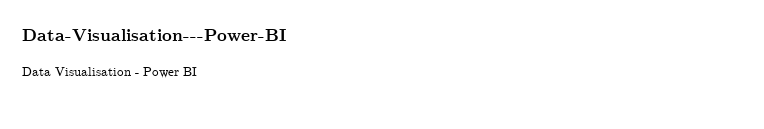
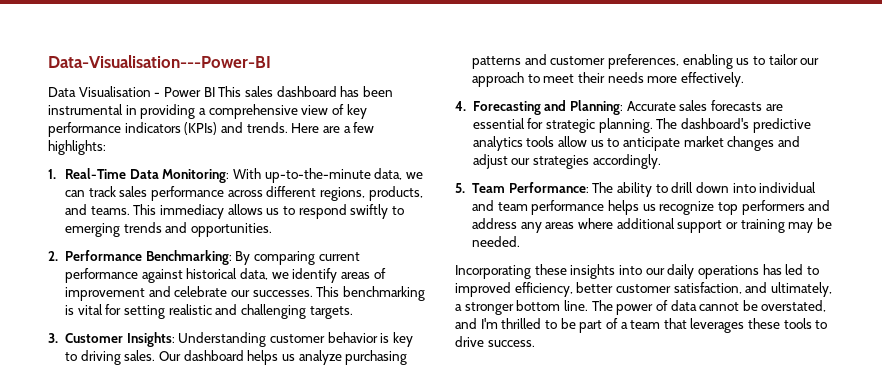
(197, 71) none -> [218,86,393,97] [48,104,367,119] [48,122,375,137] [48,140,106,155] [48,168,423,183] [65,186,423,201] [65,204,404,219] [65,222,273,237] [48,250,360,265] [65,268,386,283] [65,286,425,301] [65,304,353,319] [48,332,413,347] [65,350,408,365] [472,54,820,69] [472,72,744,87] [455,100,783,115] [472,118,811,133] [472,136,800,151] [472,154,661,169] [455,182,817,197] [472,200,831,215] [472,218,832,233] [472,236,521,247] [455,264,819,279] [455,282,832,297] [455,300,827,315] [455,318,828,333] [455,336,535,347] This sales dashboard has been instrumental in providing a comprehensive view of key performance indicators (KPIs) and trends. Here are a few highlights: // 1. Real-Time Data Monitoring: With up-to-the-minute data, we can track sales performance across different regions, products, and teams. This immediacy allows us to respond swiftly to emerging trends and opportunities. // 2. Performance Benchmarking: By comparing current performance against historical data, we identify areas of improvement and celebrate our successes. This benchmarking is vital for setting realistic and challenging targets. // 3. Customer Insights: Understanding customer behavior is key to driving sales. Our dashboard helps us analyze purchasing patterns and customer preferences, enabling us to tailor our approach to meet their needs more effectively. // 4. Forecasting and Planning: Accurate sales forecasts are essential for strategic planning. The dashboard's predictive analytics tools allow us to anticipate market changes and adjust our strategies accordingly. // 5. Team Performance: The ability to drill down into individual and team performance helps us recognize top performers and address any areas where additional support or training may be needed. // Incorporating these insights into our daily operations has led to improved efficiency, better customer satisfaction, and ultimately, a stronger bottom line. The power of data cannot be overstated, and I'm thrilled to be part of a team that leverages these tools to drive success.

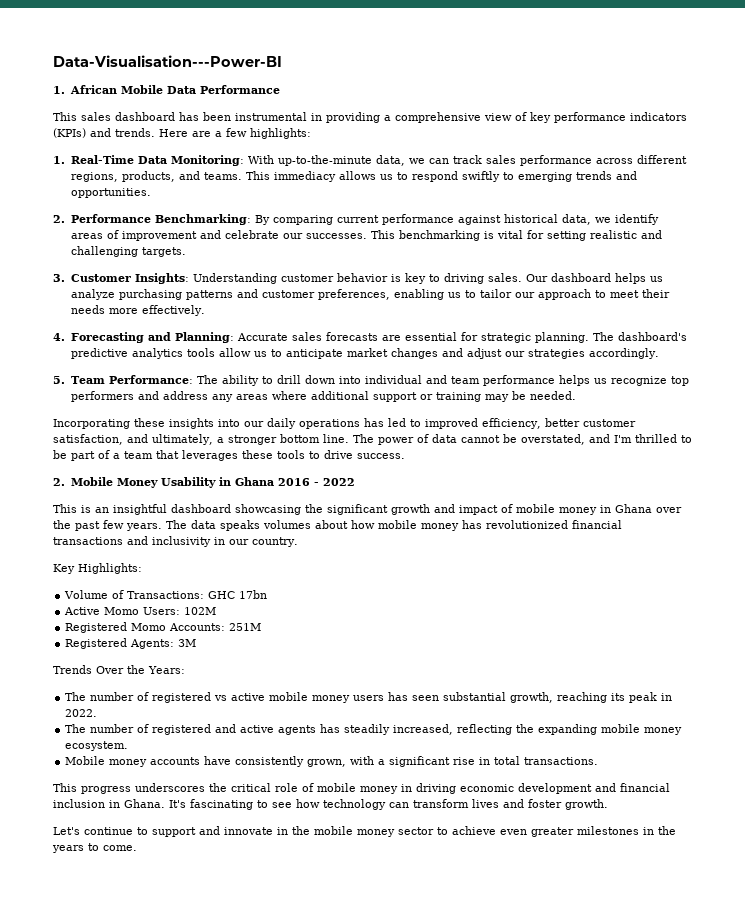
[48,86,215,97] Data Visualisation - Power BI -> [53,85,280,94] 1. African Mobile Data Performance //
(535, 343) none -> [53,477,355,488] [53,504,682,515] [53,520,622,531] [53,536,298,547] [53,563,142,574] [64,590,268,599] [64,607,217,615] [65,622,262,633] [65,638,197,649] [53,665,185,674] [65,692,673,703] [65,709,98,717] [65,724,683,735] [65,741,129,751] [65,756,599,767] [53,783,670,794] [53,799,608,810] [53,826,676,837] [52,843,137,853] // 2. Mobile Money Usability in Ghana 2016 - 2022 // This is an insightful dashboard showcasing the significant growth and impact of mobile money in Ghana over the past few years. The data speaks volumes about how mobile money has revolutionized financial transactions and inclusivity in our country. // Key Highlights: // Volume of Transactions: GHC 17bn // Active Momo Users: 102M // Registered Momo Accounts: 251M // Registered Agents: 3M // Trends Over the Years: // The number of registered vs active mobile money users has seen substantial growth, reaching its peak in 2022. // The number of registered and active agents has steadily increased, reflecting the expanding mobile money ecosystem. // Mobile money accounts have consistently grown, with a significant rise in total transactions. // This progress underscores the critical role of mobile money in driving economic development and financial inclusion in Ghana. It's fascinating to see how technology can transform lives and foster growth. // Let's continue to support and innovate in the mobile money sector to achieve even greater milestones in the years to come.

